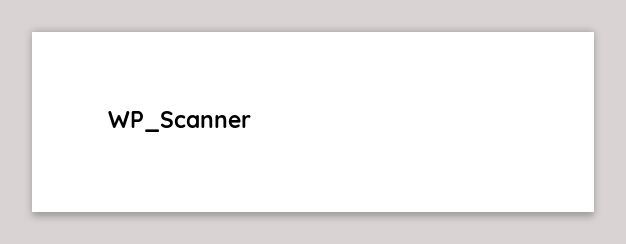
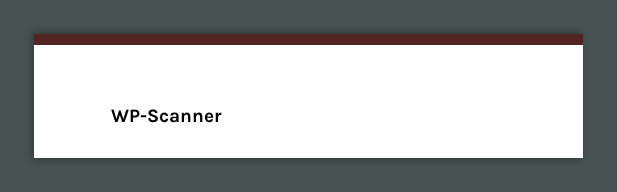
[108,111,251,132] WP_Scanner -> [111,109,222,123] WP-Scanner

